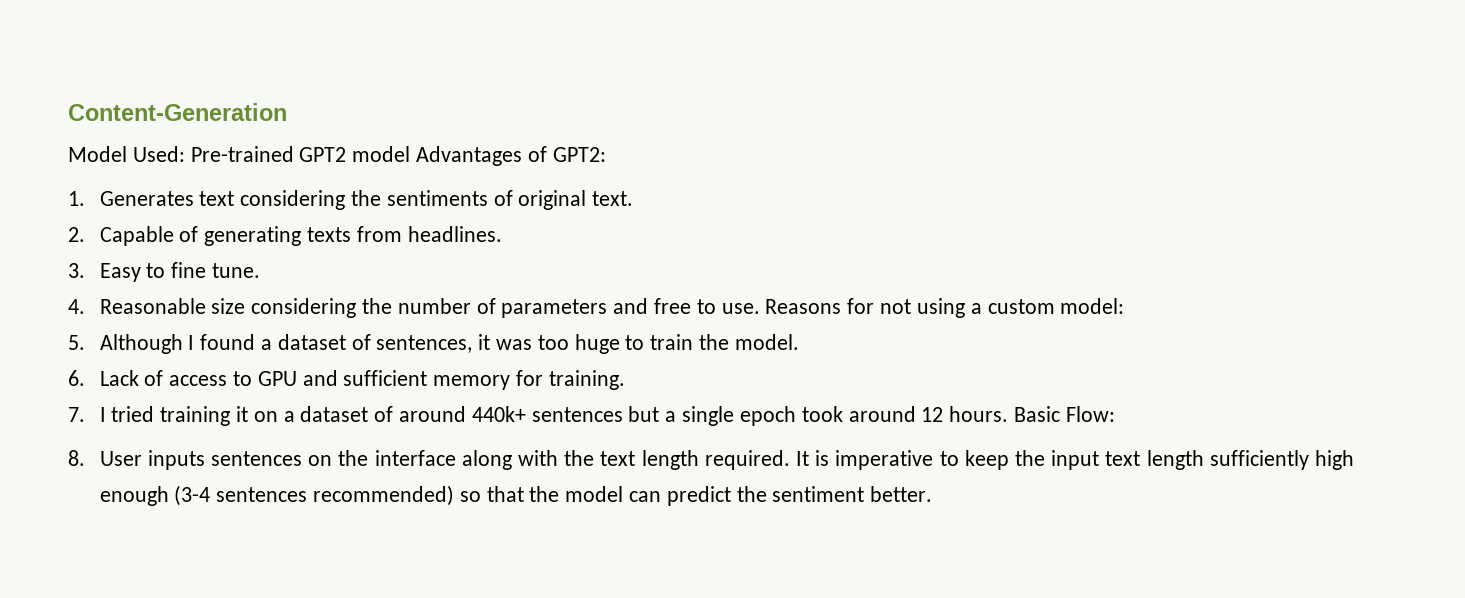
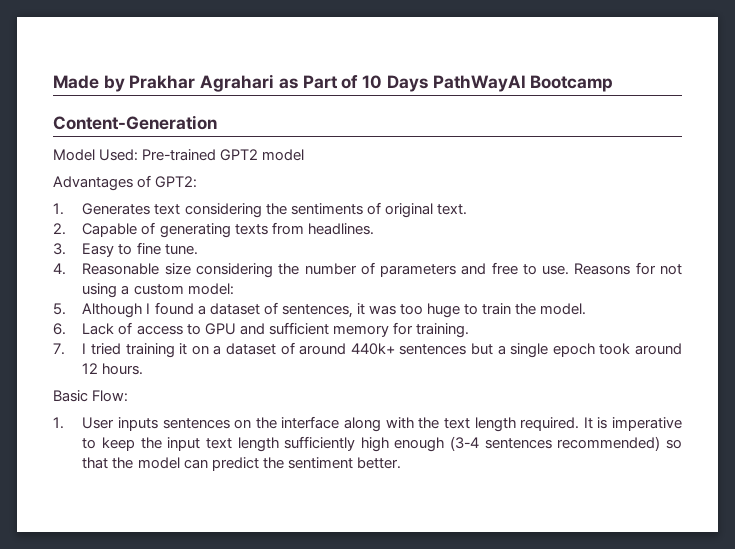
(68, 112) none -> [53,74,614,92] Made by Prakhar Agrahari as Part of 10 Days PathWayAI Bootcamp //
(411, 154) none -> (305, 155) //
(1009, 414) none -> (144, 369) //
[68,450,85,466] 8. -> [53,417,64,429] 1.

